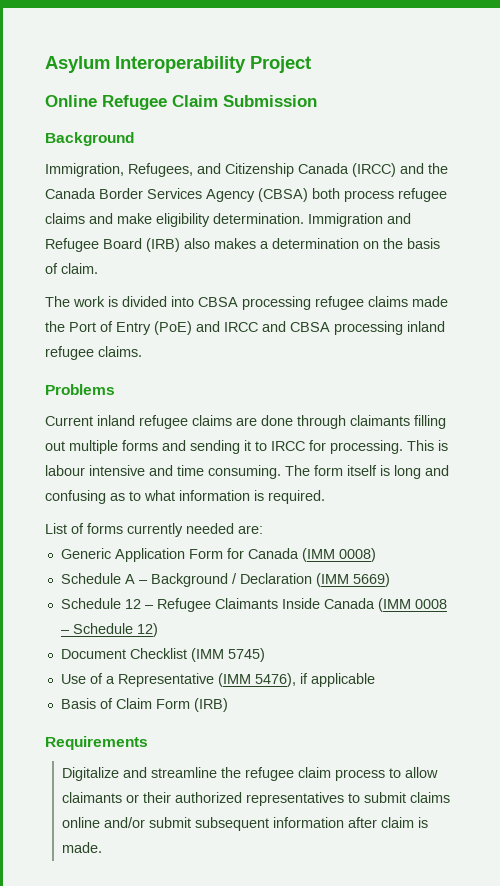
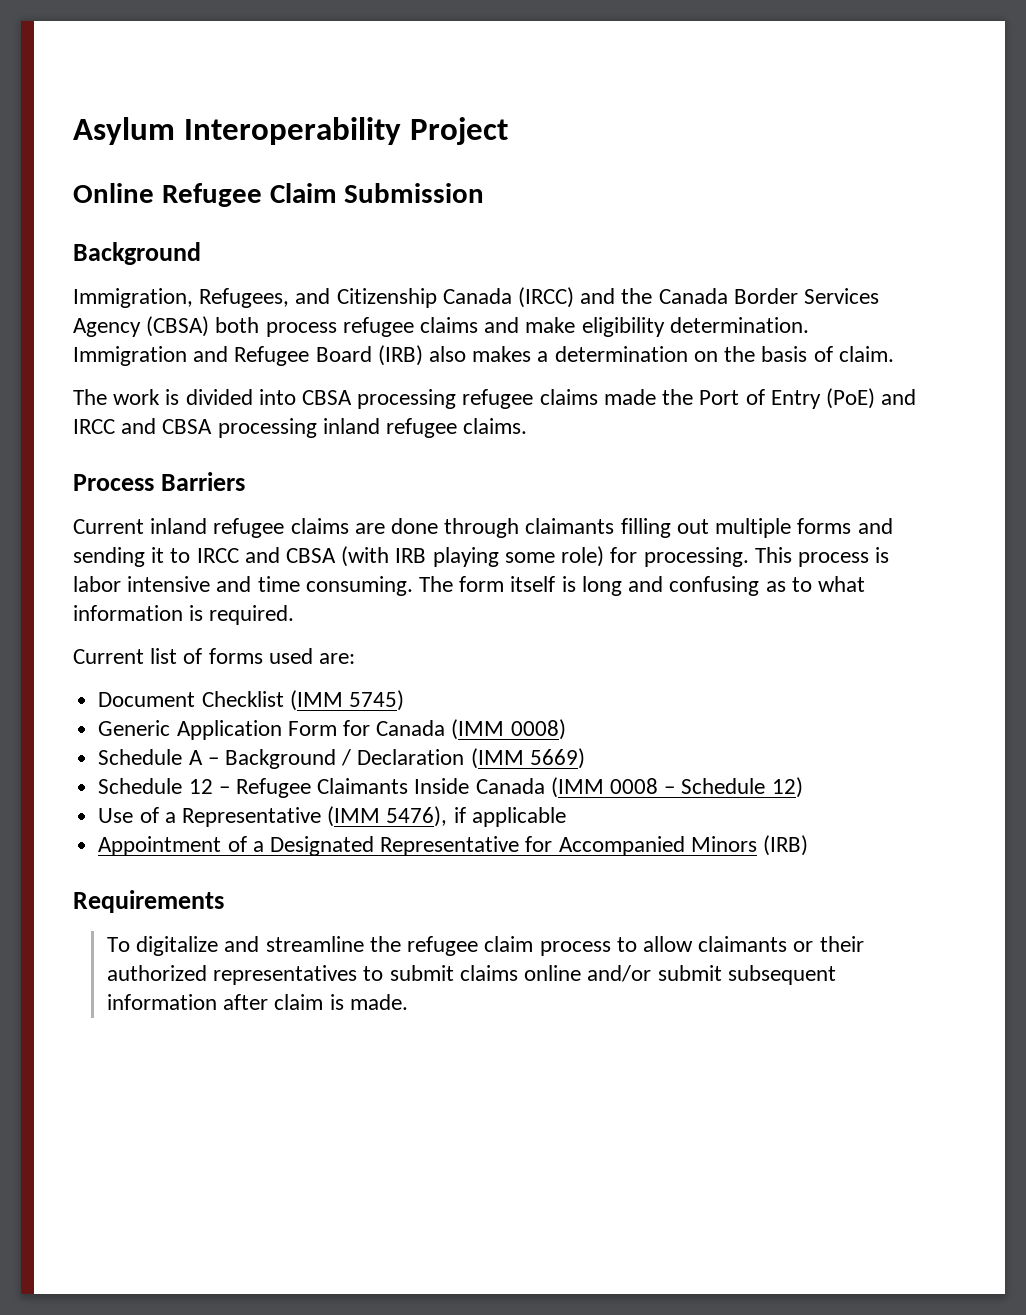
[45,384,115,395] Problems -> [73,472,246,491] Process Barriers
[309,440,448,454] [45,465,85,476] for processing. This is labour -> [244,546,890,567] [73,576,121,592] and CBSA (with IRB playing some role) for processing. This process is labor
[45,523,263,537] List of forms currently needed are: -> [73,648,356,664] [98,690,404,711] Current list of forms used are: // Document Checklist (IMM 5745)
[60,648,265,662] // Document Checklist (IMM 5745) -> (803, 787) none
[60,698,190,709] Basis of Claim Form -> [98,836,757,856] Appointment of a Designated Representative for Accompanied Minors
[61,767,119,781] Digitalize -> [107,936,219,956] To digitalize

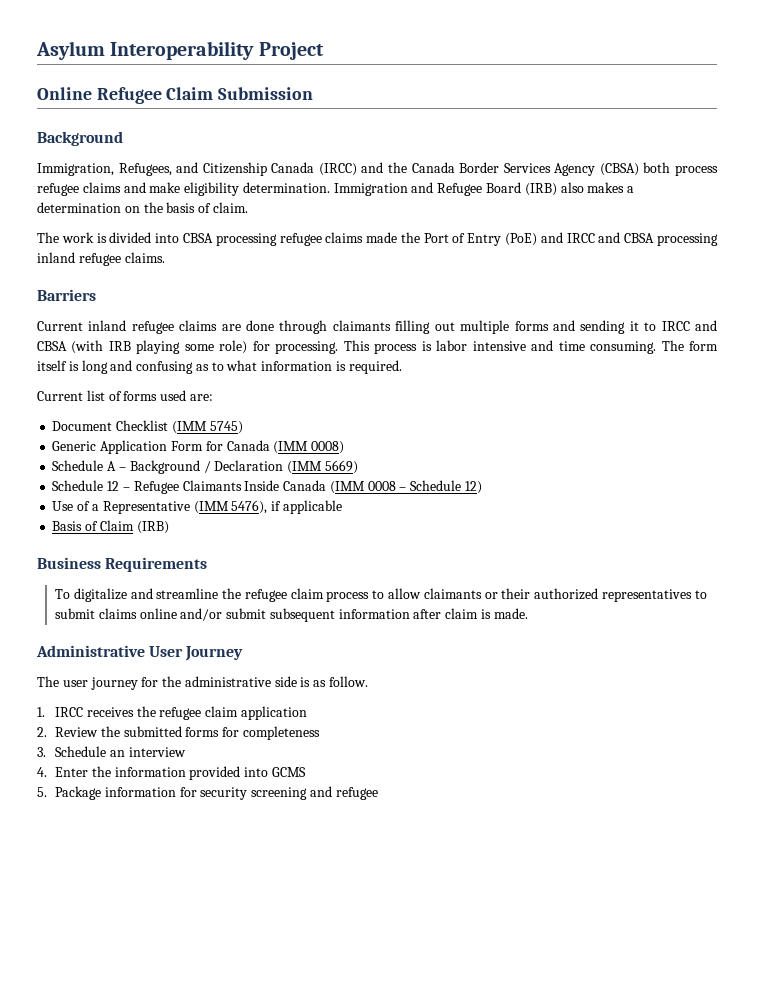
[73,474,154,491] Process -> (165, 257) none
[98,836,757,856] Appointment of a Designated Representative for Accompanied Minors -> [52,520,134,531] Basis of Claim
(808, 845) none -> [37,557,101,569] Business
(408, 1002) none -> [36,645,244,661] [37,676,369,690] [37,706,307,720] [37,726,320,740] [37,746,186,757] [37,766,306,780] [37,786,378,800] // Administrative User Journey // The user journey for the administrative side is as follow. // 1. IRCC receives the refugee claim application // 2. Review the submitted forms for completeness // 3. Schedule an interview // 4. Enter the information provided into GCMS // 5. Package information for security screening and refugee

